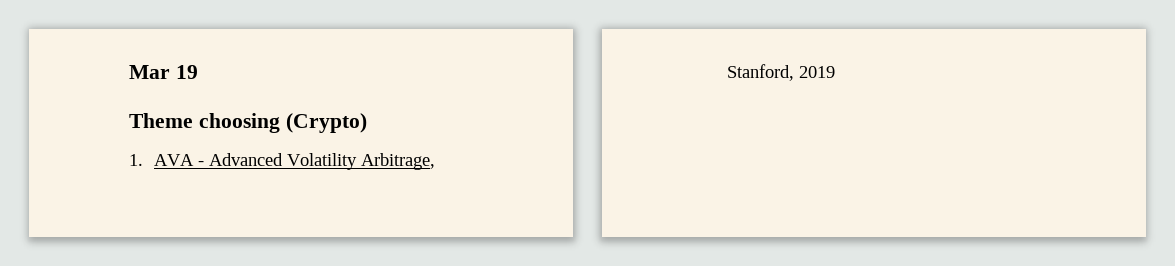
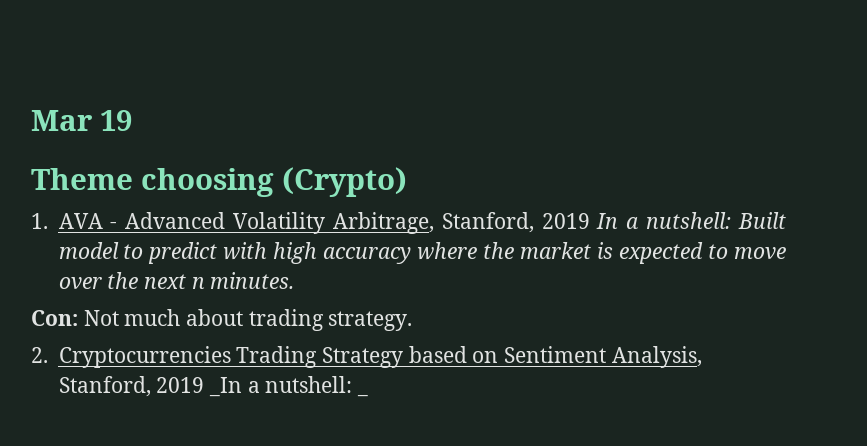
(835, 72) none -> [596,212,787,229] [58,242,787,264] [58,272,295,289] [31,309,413,331] [31,346,702,368] [58,376,353,397] [356,393,368,397] In a nutshell: Built model to predict with high accuracy where the market is expected to move over the next n minutes. // Con: Not much about trading strategy. // 2. Cryptocurrencies Trading Strategy based on Sentiment Analysis, Stanford, 2019 _In a nutshell: _

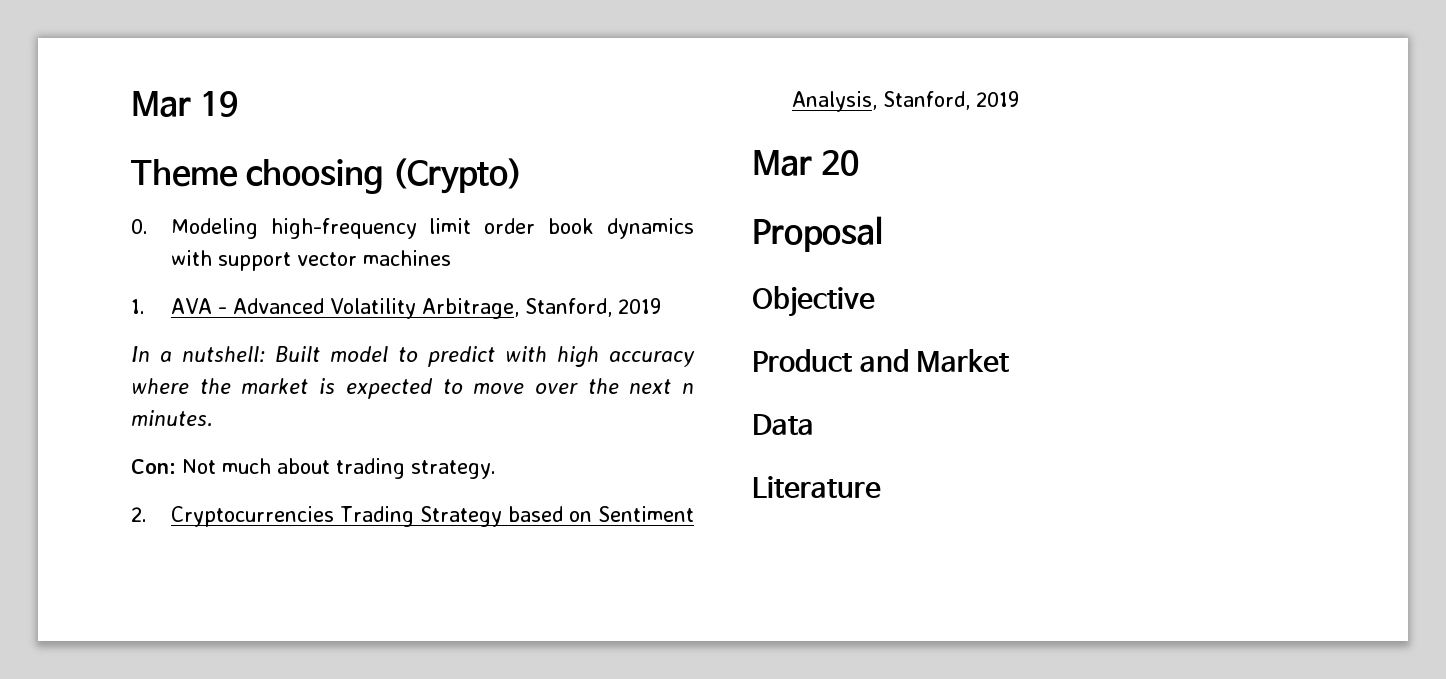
(407, 182) none -> [131,218,695,239] [170,250,451,271] // 0. Modeling high-frequency limit order book dynamics with support vector machines
(590, 221) none -> (661, 306) //
[208,376,353,397] [356,393,368,397] _In a nutshell: _ -> [752,150,859,176] [752,216,883,252] [752,286,875,317] [752,349,1010,372] [752,414,814,435] [752,476,881,498] // Mar 20 // Proposal // Objective // Product and Market // Data // Literature

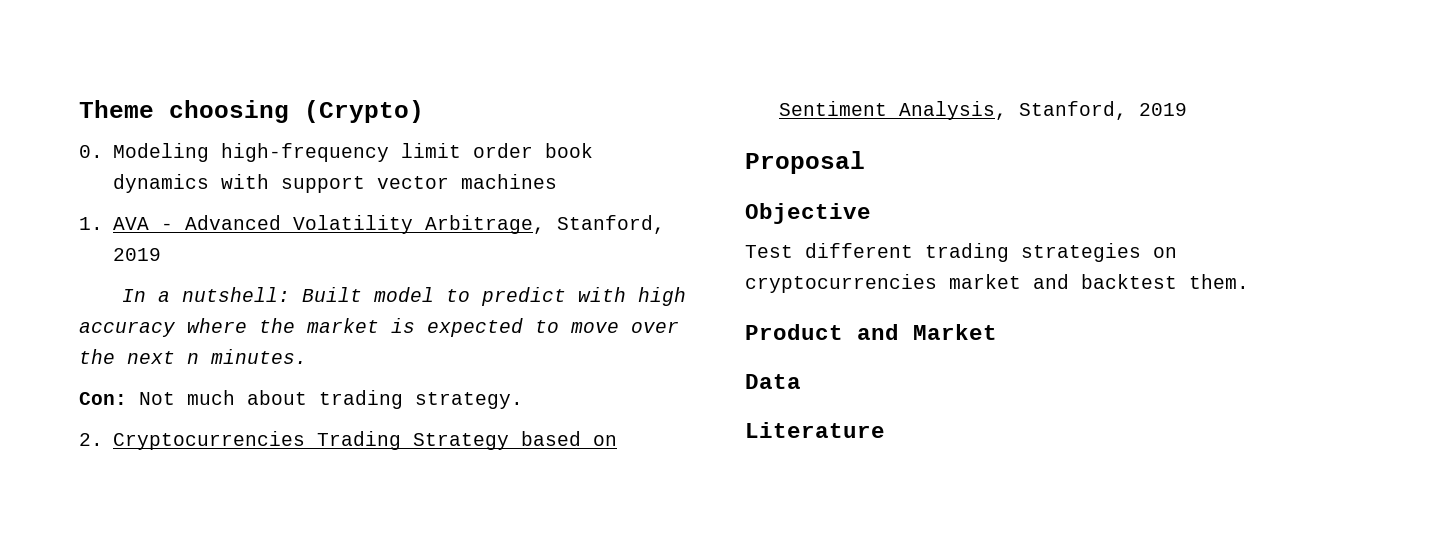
[131,91,238,117] Mar 19 // -> (79, 109) none
[752,150,859,176] // Mar 20 -> (1187, 109) none
(875, 301) none -> [745,243,1177,262] [745,274,1249,293] // Test different trading strategies on cryptocurrencies market and backtest them.

